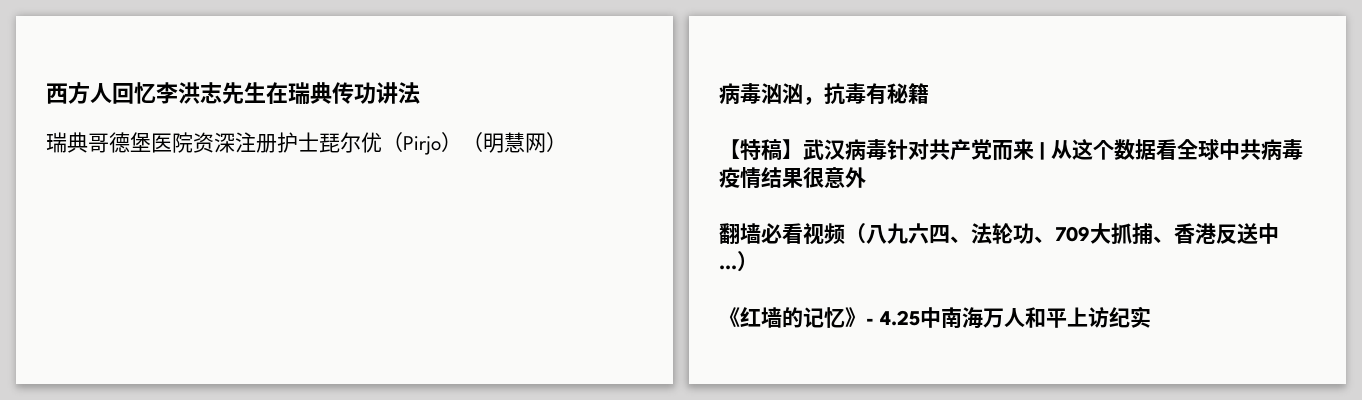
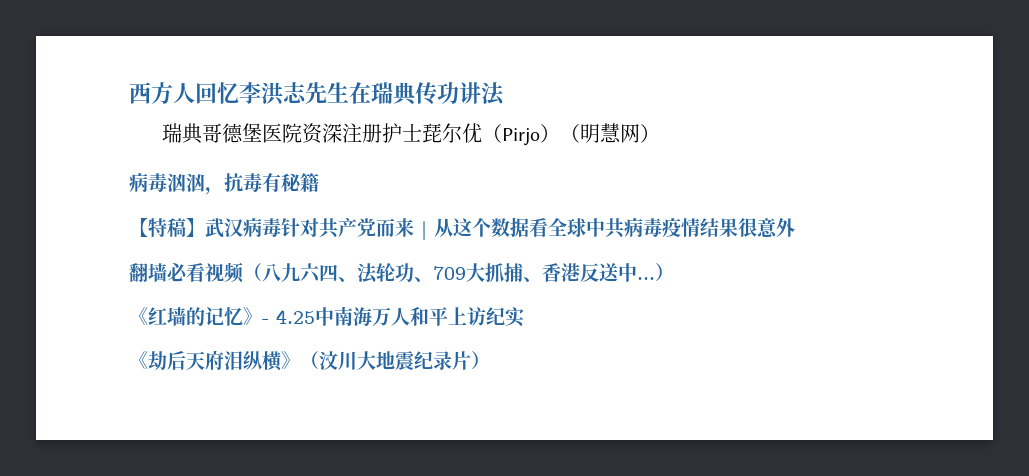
(1151, 317) none -> [129,350,490,371] // 《劫后天府泪纵横》（汶川大地震纪录片）

